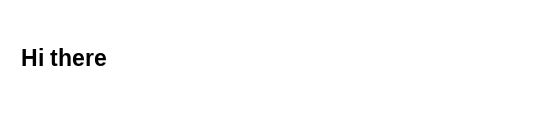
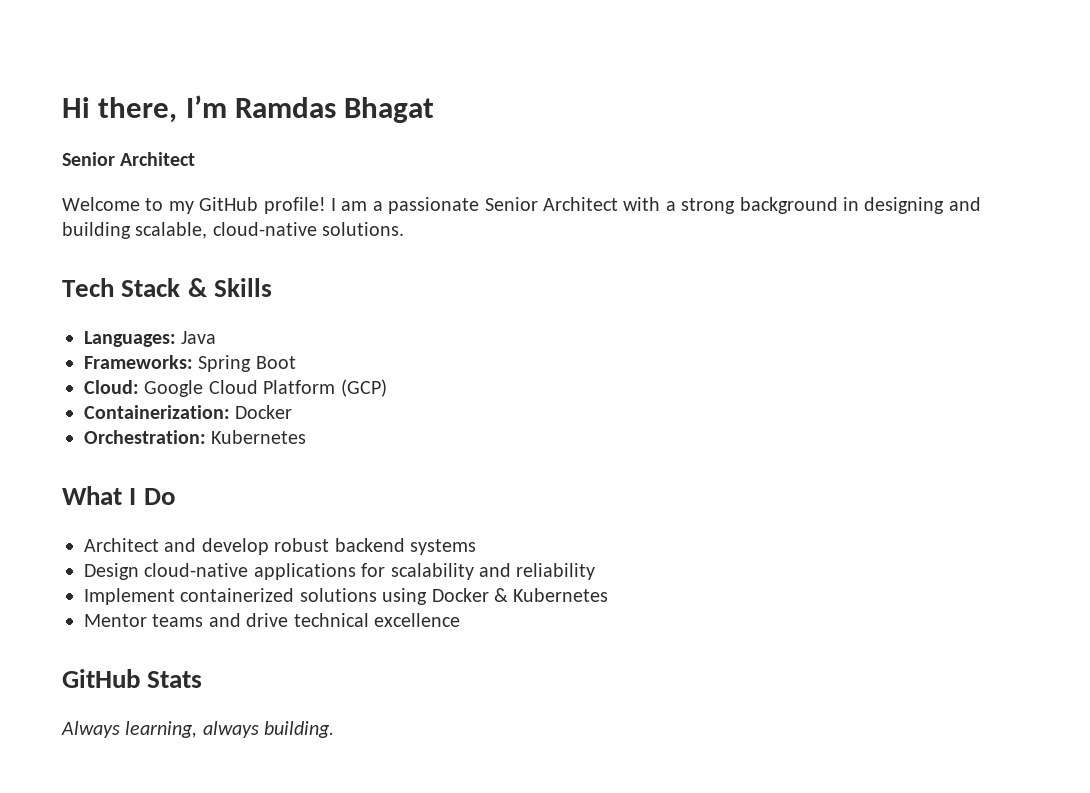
[50,48,108,66] there -> [98,95,435,123] [62,152,196,166] [62,197,981,214] [62,222,405,239] [62,278,272,297] [84,331,217,347] [84,355,296,372] [84,379,387,397] [84,405,293,419] [84,430,307,444] [62,486,176,505] [84,538,476,555] [84,563,596,580] [84,588,609,605] [84,613,460,627] [62,669,203,688] [61,721,335,738] there, I’m Ramdas Bhagat // Senior Architect // Welcome to my GitHub profile! I am a passionate Senior Architect with a strong background in designing and building scalable, cloud-native solutions. // Tech Stack & Skills // Languages: Java // Frameworks: Spring Boot // Cloud: Google Cloud Platform (GCP) // Containerization: Docker // Orchestration: Kubernetes // What I Do // Architect and develop robust backend systems // Design cloud-native applications for scalability and reliability // Implement containerized solutions using Docker & Kubernetes // Mentor teams and drive technical excellence // GitHub Stats // Always learning, always building.

